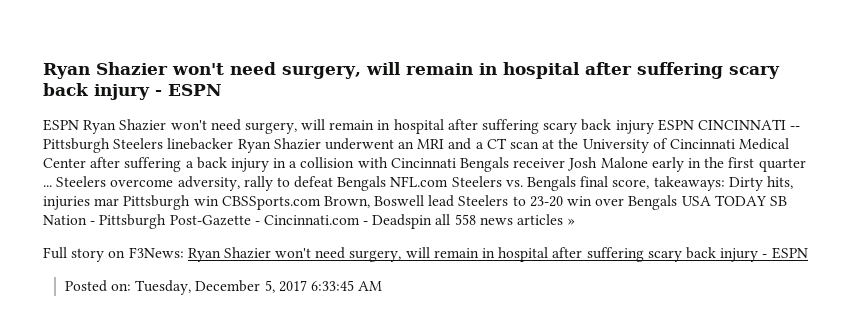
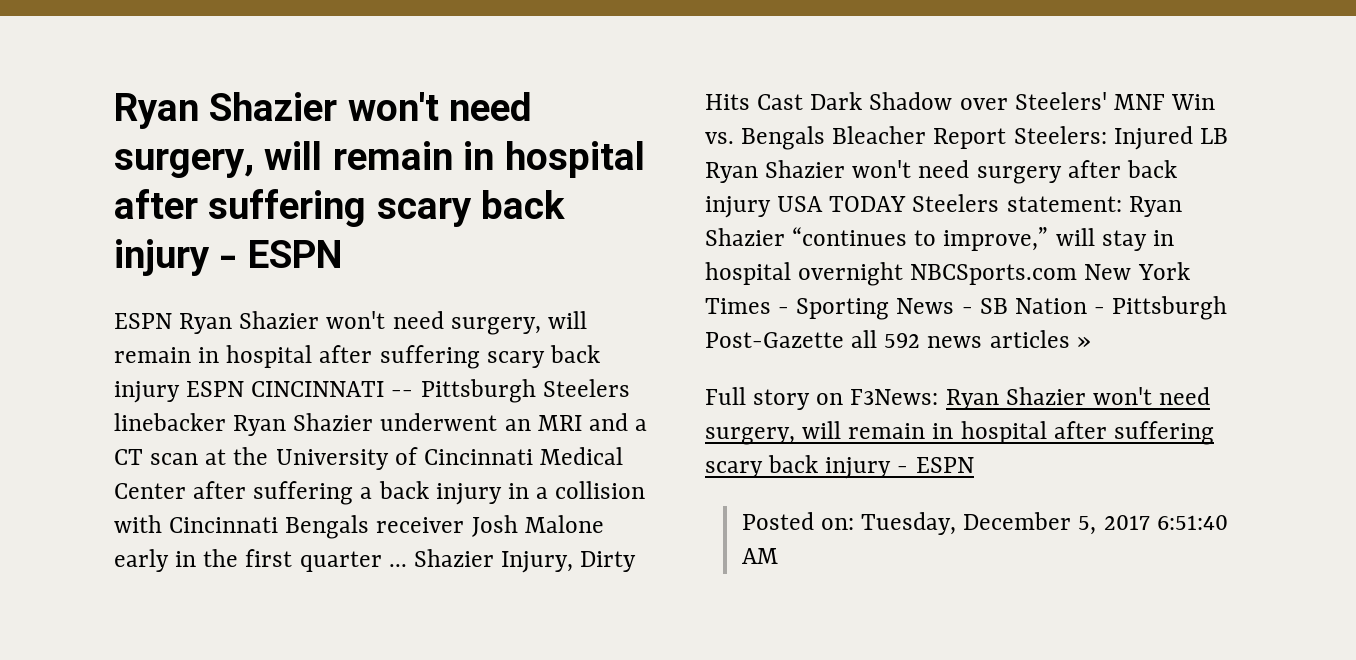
[56,176,793,191] [43,195,766,210] Steelers overcome adversity, rally to defeat Bengals NFL.com Steelers vs. Bengals final score, takeaways: Dirty hits, injuries mar Pittsburgh win CBSSports.com Brown, Boswell lead Steelers to 23-20 win over Bengals USA TODAY -> [413,549,637,573] [705,92,1216,110] [705,126,1228,150] [705,160,1177,184] [705,194,1182,218] [705,227,1174,251] [705,262,1190,286] [705,298,973,320] Shazier Injury, Dirty Hits Cast Dark Shadow over Steelers' MNF Win vs. Bengals Bleacher Report Steelers: Injured LB Ryan Shazier won't need surgery after back injury USA TODAY Steelers statement: Ryan Shazier “continues to improve,” will stay in hospital overnight NBCSports.com New York Times - Sporting News -
[254,214,476,229] - Cincinnati.com - Deadspin all 558 -> [851,330,921,348] all 592
[311,280,355,291] 6:33:45 -> [1156,515,1228,530] 6:51:40

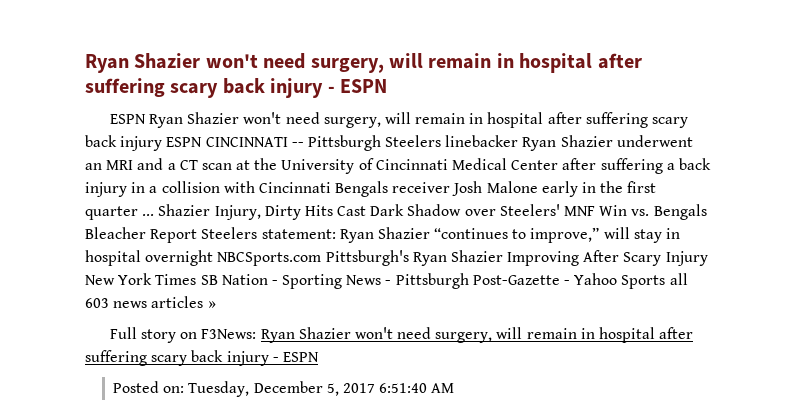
[1013,126,1228,150] [705,160,1177,184] [705,196,907,218] Steelers: Injured LB Ryan Shazier won't need surgery after back injury USA TODAY -> (198, 236) none
(1078, 274) none -> [325,250,708,266] Pittsburgh's Ryan Shazier Improving After Scary Injury
(771, 306) none -> [200,274,268,285] SB Nation
[979,296,1228,320] [705,330,921,348] SB Nation - Pittsburgh Post-Gazette all 592 -> [395,273,688,289] [85,298,109,308] Pittsburgh Post-Gazette - Yahoo Sports all 603

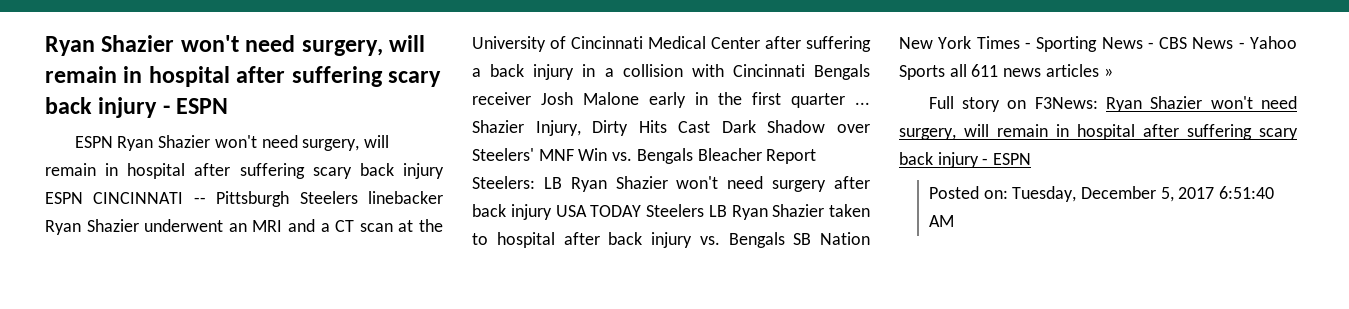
[201,227,681,243] [85,250,708,266] Steelers statement: Ryan Shazier “continues to improve,” will stay in hospital overnight NBCSports.com Pittsburgh's Ryan Shazier Improving After Scary Injury -> [472,176,870,192] [472,204,870,220] [472,232,870,248] Steelers: LB Ryan Shazier won't need surgery after back injury USA TODAY Steelers LB Ryan Shazier taken to hospital after back injury vs. Bengals SB Nation
[200,274,268,285] SB Nation -> (1020, 42) none
[395,273,560,289] Pittsburgh Post-Gazette -> [1159,37,1234,49] CBS News
[85,298,109,308] 603 -> [971,64,999,77] 611

